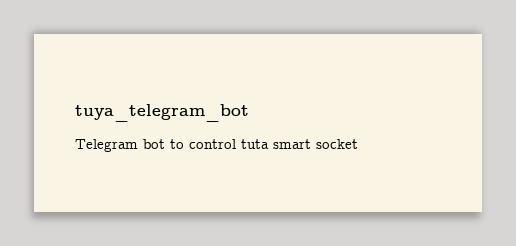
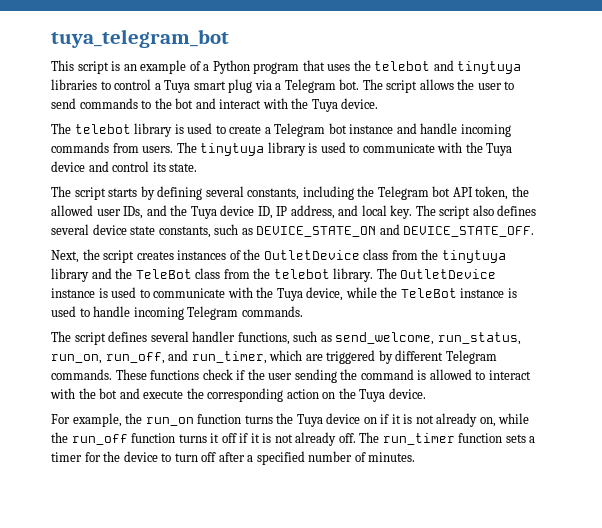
[75,139,358,152] Telegram bot to control tuta smart socket -> [51,60,522,74] [51,79,515,93] [51,98,379,112] [51,123,511,137] [51,142,513,156] [51,161,198,172] [51,186,529,200] [51,205,537,219] [51,224,535,238] [51,249,506,263] [51,268,497,282] [51,287,517,301] [51,306,303,320] [51,331,521,345] [51,350,497,364] [51,369,531,383] [50,388,426,402] [51,413,530,427] [51,432,536,446] [51,451,416,465] This script is an example of a Python program that uses the telebot and tinytuya libraries to control a Tuya smart plug via a Telegram bot. The script allows the user to send commands to the bot and interact with the Tuya device. // The telebot library is used to create a Telegram bot instance and handle incoming commands from users. The tinytuya library is used to communicate with the Tuya device and control its state. // The script starts by defining several constants, including the Telegram bot API token, the allowed user IDs, and the Tuya device ID, IP address, and local key. The script also defines several device state constants, such as DEVICE_STATE_ON and DEVICE_STATE_OFF. // Next, the script creates instances of the OutletDevice class from the tinytuya library and the TeleBot class from the telebot library. The OutletDevice instance is used to communicate with the Tuya device, while the TeleBot instance is used to handle incoming Telegram commands. // The script defines several handler functions, such as send_welcome, run_status, run_on, run_off, and run_timer, which are triggered by different Telegram commands. These functions check if the user sending the command is allowed to interact with the bot and execute the corresponding action on the Tuya device. // For example, the run_on function turns the Tuya device on if it is not already on, while the run_off function turns it off if it is not already off. The run_timer function sets a timer for the device to turn off after a specified number of minutes.

